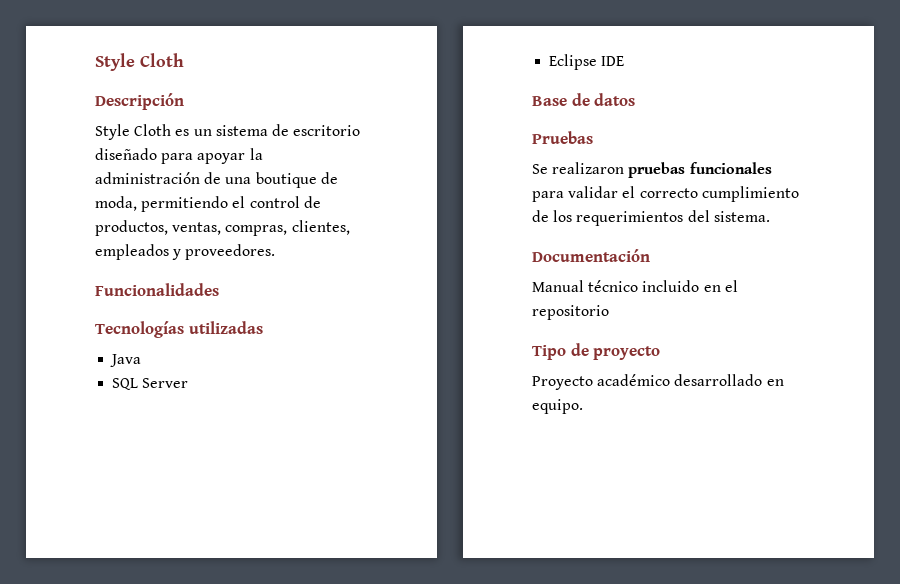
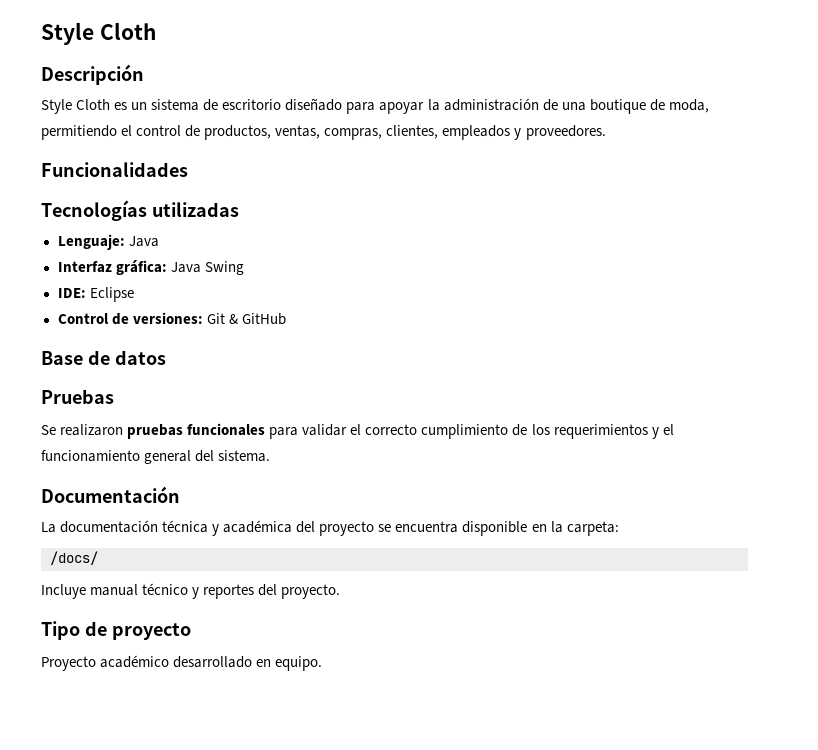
(263, 327) none -> [57,234,125,250] Lenguaje:
[112,378,189,390] [549,54,625,70] SQL Server // Eclipse IDE -> [57,260,244,275] [57,287,134,302] [57,312,286,325] Interfaz gráfica: Java Swing // IDE: Eclipse // Control de versiones: Git & GitHub
(684, 218) none -> [651,424,674,439] [41,450,192,464] y el funcionamiento general
[532,280,738,292] [532,305,609,320] Manual técnico incluido en el repositorio -> [41,520,619,536] [50,551,98,565] [41,583,341,599] La documentación técnica y académica del proyecto se encuentra disponible en la carpeta: // /docs/ // Incluye manual técnico y reportes del proyecto.

